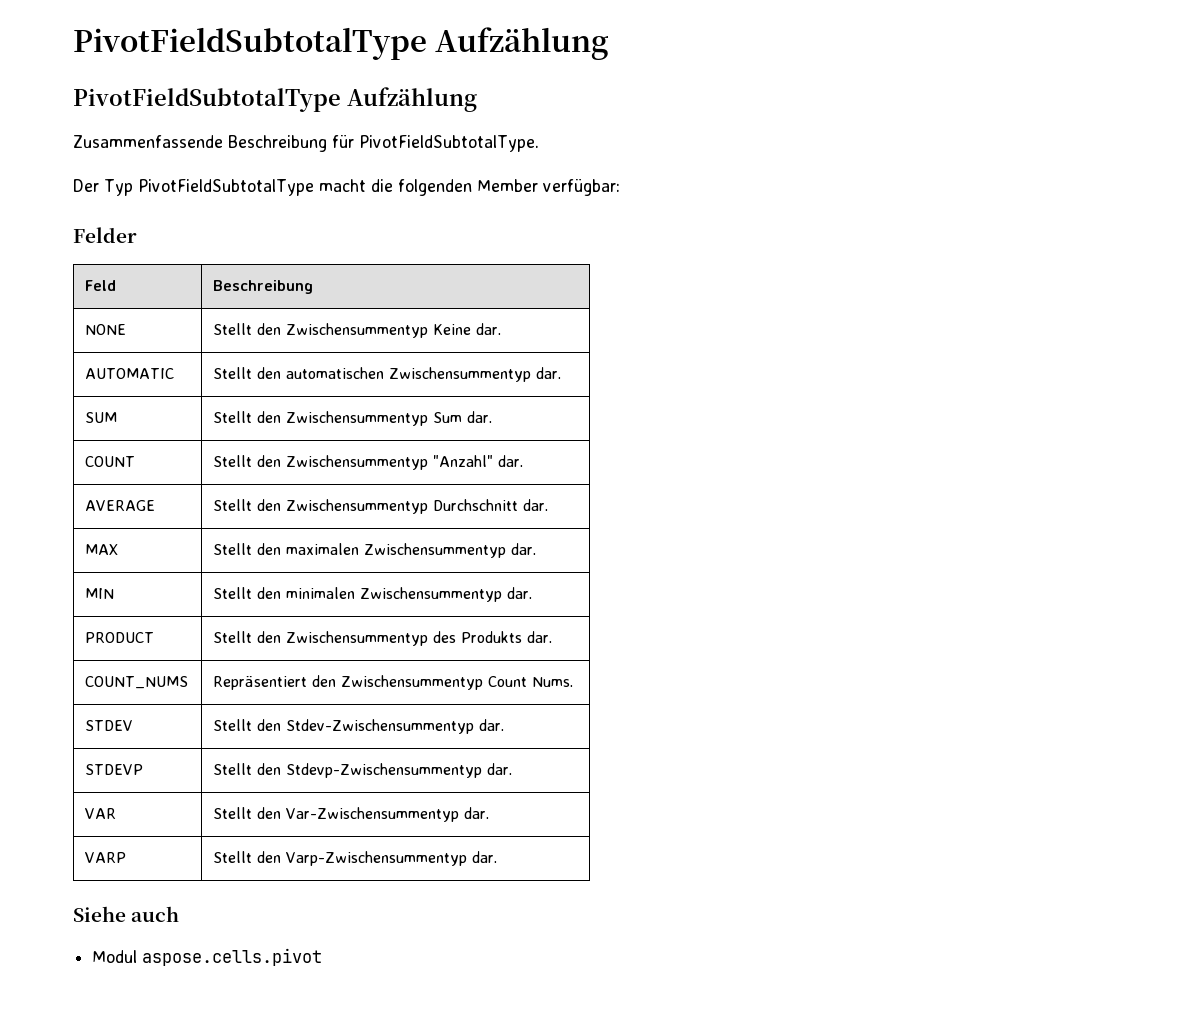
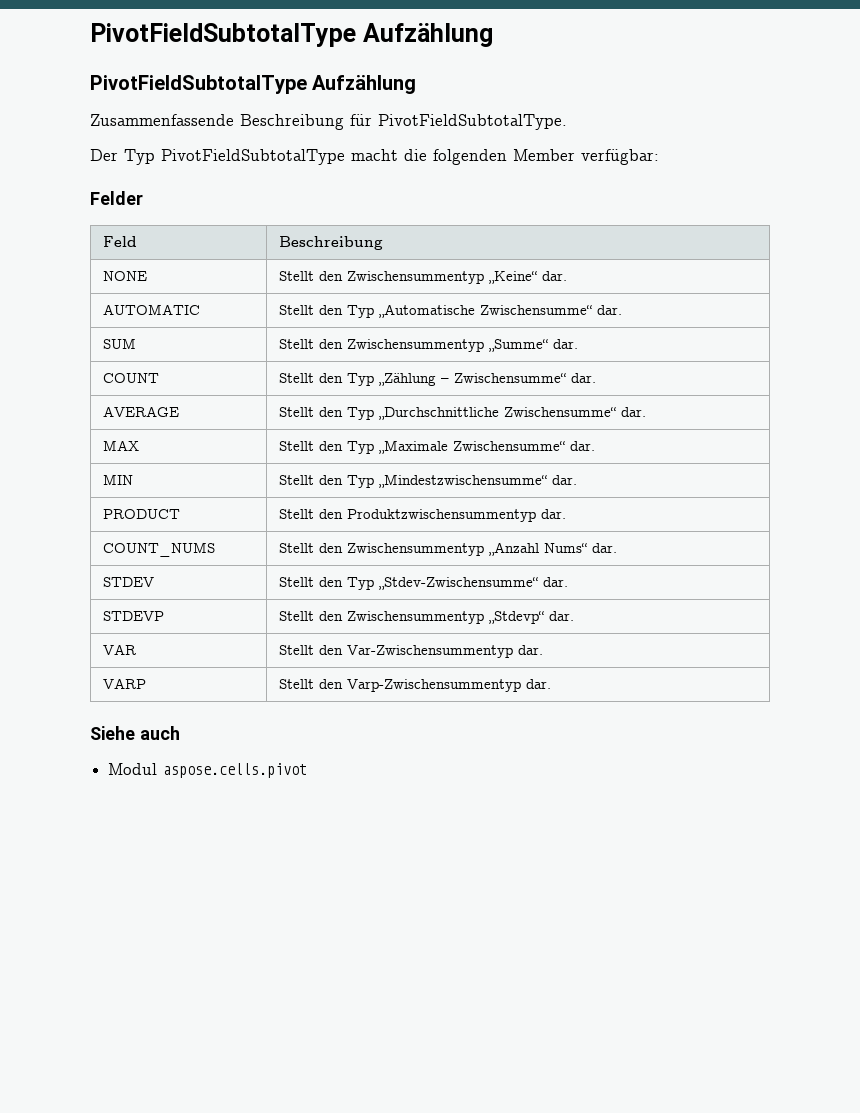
[433,324,472,335] Keine -> [488,271,537,284] „Keine“
[286,367,532,382] automatischen Zwischensummentyp -> [346,304,592,318] Typ „Automatische Zwischensumme“
[433,412,463,423] Sum -> [488,339,548,352] „Summe“
[286,455,494,470] Zwischensummentyp "Anzahl" -> [346,373,566,386] Typ „Zählung – Zwischensumme“
[286,499,519,514] Zwischensummentyp Durchschnitt -> [346,407,616,420] Typ „Durchschnittliche Zwischensumme“
[286,543,507,558] maximalen Zwischensummentyp -> [346,440,565,454] Typ „Maximale Zwischensumme“
[286,587,503,602] minimalen Zwischensummentyp -> [346,474,547,488] Typ „Mindestzwischensumme“
[286,631,523,646] Zwischensummentyp des Produkts -> [346,509,536,522] Produktzwischensummentyp
[213,675,574,690] Repräsentiert den Zwischensummentyp Count Nums. -> [278,542,617,556] Stellt den Zwischensummentyp „Anzahl Nums“ dar.
[286,719,475,734] Stdev-Zwischensummentyp -> [346,577,538,590] Typ „Stdev-Zwischensumme“
[286,763,483,778] Stdevp-Zwischensummentyp -> [346,611,544,624] Zwischensummentyp „Stdevp“

